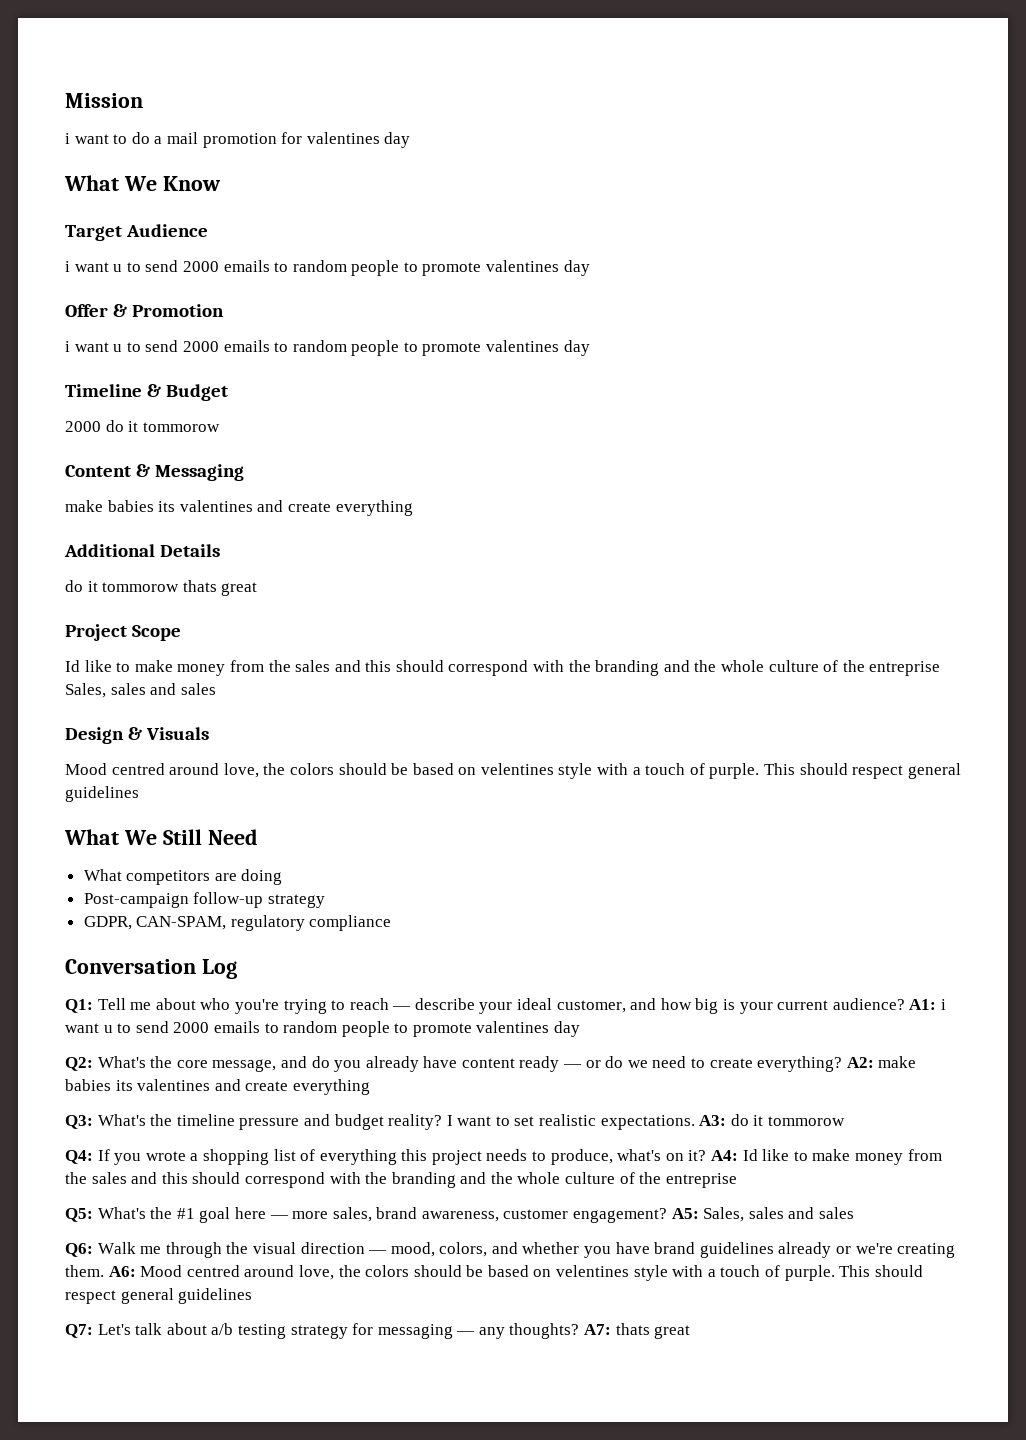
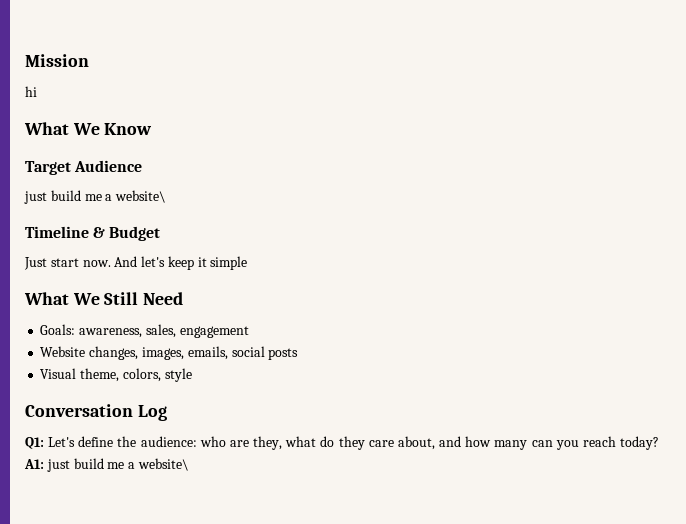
[65,132,411,148] i want to do a mail promotion for valentines day -> [25,86,37,97] hi
[65,260,590,276] [65,304,225,317] [65,340,590,356] [65,384,229,401] [65,420,220,432] [65,464,245,481] [65,500,413,516] [64,544,221,557] [65,580,258,596] [65,624,182,641] [65,660,941,676] [65,683,216,698] [65,727,210,744] [65,763,961,779] [65,786,139,802] [64,829,258,845] [83,869,283,885] [83,892,325,908] [83,915,392,931] [65,959,237,979] [65,998,946,1014] [65,1021,581,1037] [65,1056,917,1072] [65,1079,370,1095] [65,1114,846,1130] [65,1149,942,1165] [65,1172,737,1188] [65,1207,855,1223] [65,1242,956,1258] [65,1265,923,1281] [65,1288,253,1304] [65,1323,691,1339] i want u to send 2000 emails to random people to promote valentines day // Offer & Promotion // i want u to send 2000 emails to random people to promote valentines day // Timeline & Budget // 2000 do it tommorow // Content & Messaging // make babies its valentines and create everything // Additional Details // do it tommorow thats great // Project Scope // Id like to make money from the sales and this should correspond with the branding and the whole culture of the entreprise Sales, sales and sales // Design & Visuals // Mood centred around love, the colors should be based on velentines style with a touch of purple. This should respect general guidelines // What We Still Need // What competitors are doing // Post-campaign follow-up strategy // GDPR, CAN-SPAM, regulatory compliance // Conversation Log // Q1: Tell me about who you're trying to reach — describe your ideal customer, and how big is your current audience? A1: i want u to send 2000 emails to random people to promote valentines day // Q2: What's the core message, and do you already have content ready — or do we need to create everything? A2: make babies its valentines and create everything // Q3: What's the timeline pressure and budget reality? I want to set realistic expectations. A3: do it tommorow // Q4: If you wrote a shopping list of everything this project needs to produce, what's on it? A4: Id like to make money from the sales and this should correspond with the branding and the whole culture of the entreprise // Q5: What's the #1 goal here — more sales, brand awareness, customer engagement? A5: Sales, sales and sales // Q6: Walk me through the visual direction — mood, colors, and whether you have brand guidelines already or we're creating them. A6: Mood centred around love, the colors should be based on velentines style with a touch of purple. This should respect general guidelines // Q7: Let's talk about a/b testing strategy for messaging — any thoughts? A7: thats great -> [24,190,167,204] [25,226,161,241] [24,256,248,270] [24,292,184,305] [40,324,249,338] [40,346,299,360] [40,368,192,382] [25,404,167,421] [25,436,659,450] [24,458,189,472] just build me a website\ // Timeline & Budget // Just start now. And let's keep it simple // What We Still Need // Goals: awareness, sales, engagement // Website changes, images, emails, social posts // Visual theme, colors, style // Conversation Log // Q1: Let's define the audience: who are they, what do they care about, and how many can you reach today? A1: just build me a website\

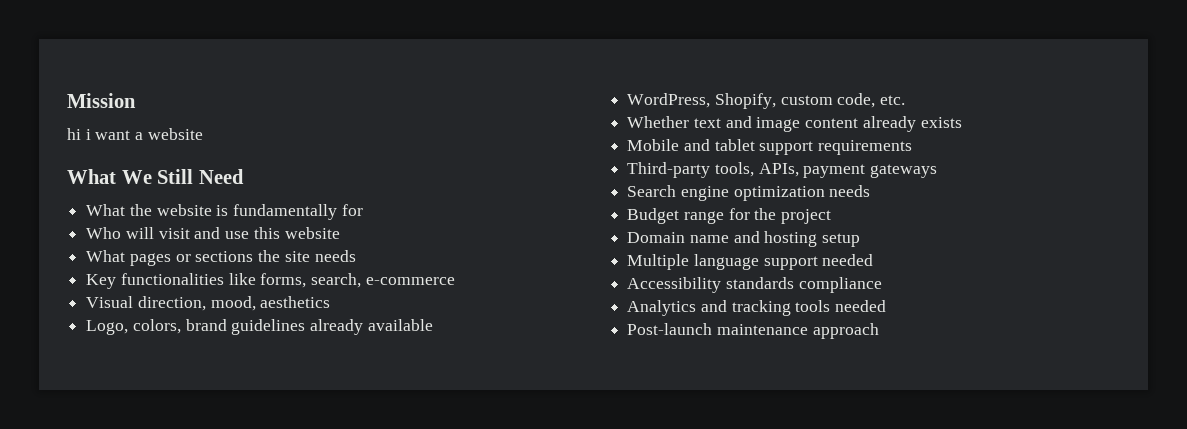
[24,122,153,135] [25,160,143,175] [24,190,167,204] [25,226,161,241] [24,256,248,270] [24,292,184,305] [40,324,249,338] [40,346,299,360] [40,368,192,382] [25,404,167,421] [25,436,659,450] [24,458,189,472] // What We Know // Target Audience // just build me a website\ // Timeline & Budget // Just start now. And let's keep it simple // What We Still Need // Goals: awareness, sales, engagement // Website changes, images, emails, social posts // Visual theme, colors, style // Conversation Log // Q1: Let's define the audience: who are they, what do they care about, and how many can you reach today? A1: just build me a website\ -> [85,128,203,140] [67,169,244,184] [86,204,363,220] [86,227,340,239] [86,250,356,266] [86,273,455,289] [86,296,331,311] [86,319,433,335] [627,93,906,109] [627,116,962,132] [627,139,913,155] [627,162,938,178] [627,185,871,201] [627,208,832,224] [627,231,861,247] [627,254,874,270] [627,277,882,293] [627,300,887,316] [627,323,879,339] i want a website // What We Still Need // What the website is fundamentally for // Who will visit and use this website // What pages or sections the site needs // Key functionalities like forms, search, e-commerce // Visual direction, mood, aesthetics // Logo, colors, brand guidelines already available // WordPress, Shopify, custom code, etc. // Whether text and image content already exists // Mobile and tablet support requirements // Third-party tools, APIs, payment gateways // Search engine optimization needs // Budget range for the project // Domain name and hosting setup // Multiple language support needed // Accessibility standards compliance // Analytics and tracking tools needed // Post-launch maintenance approach

